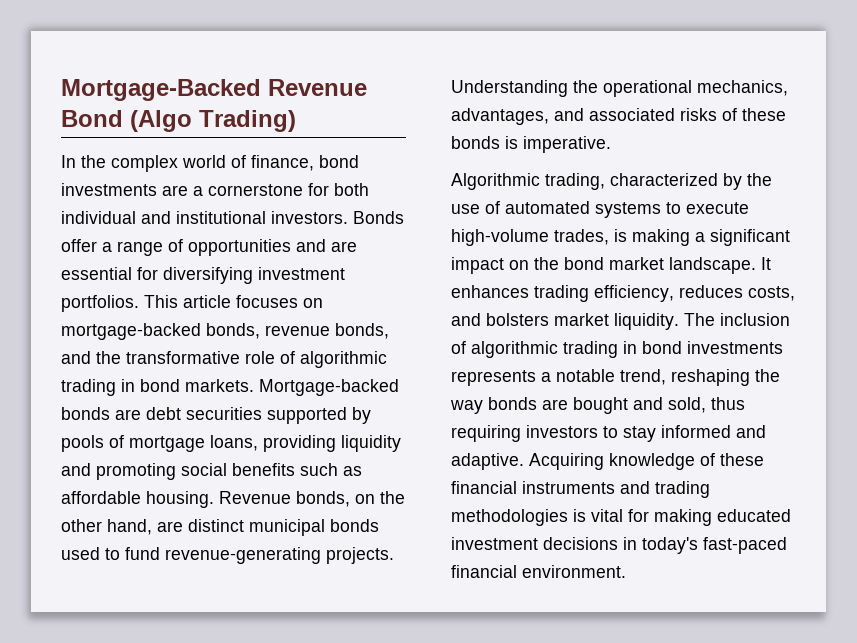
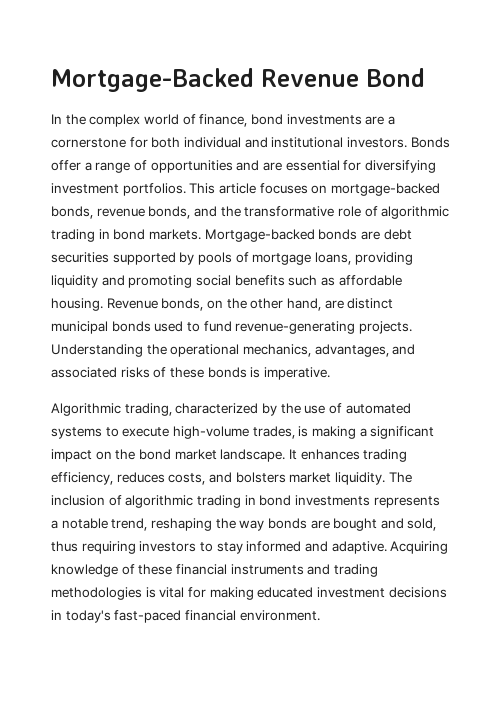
[130,110,296,132] (Algo Trading) -> (425, 77) none

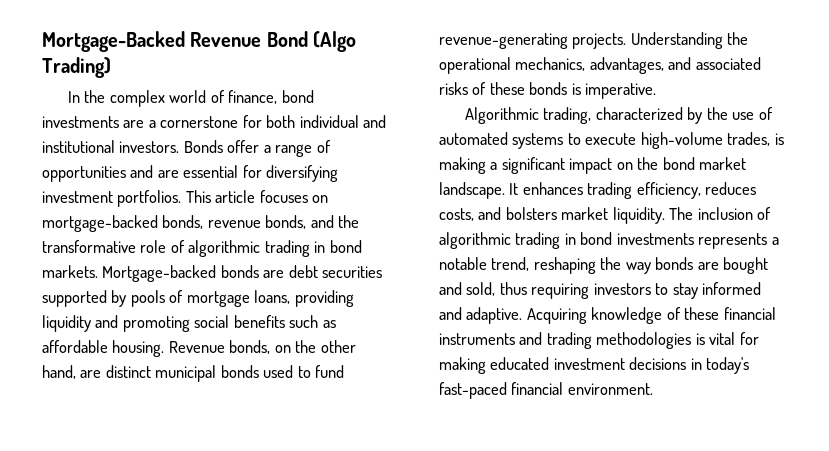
(425, 77) none -> [313,31,357,52] [42,57,111,78] (Algo Trading)

